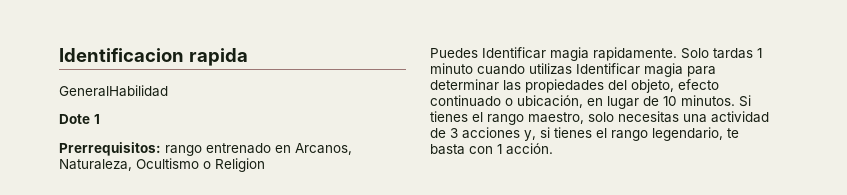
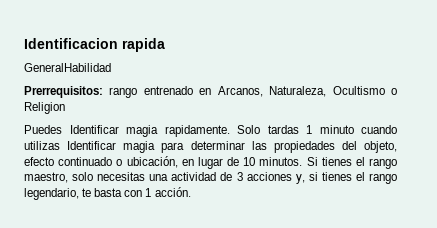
[59,114,100,124] // Dote 1 -> (111, 67) none

